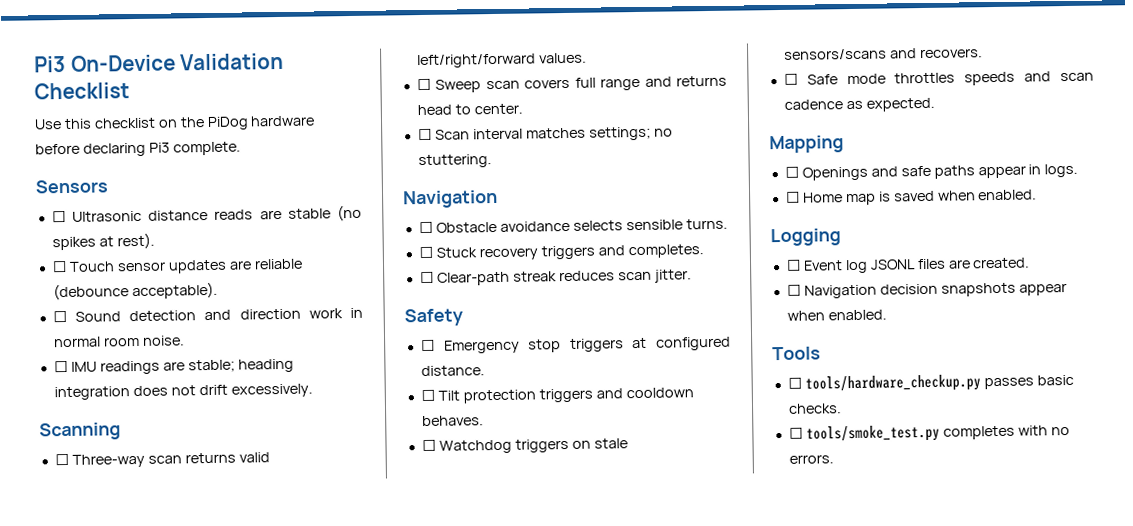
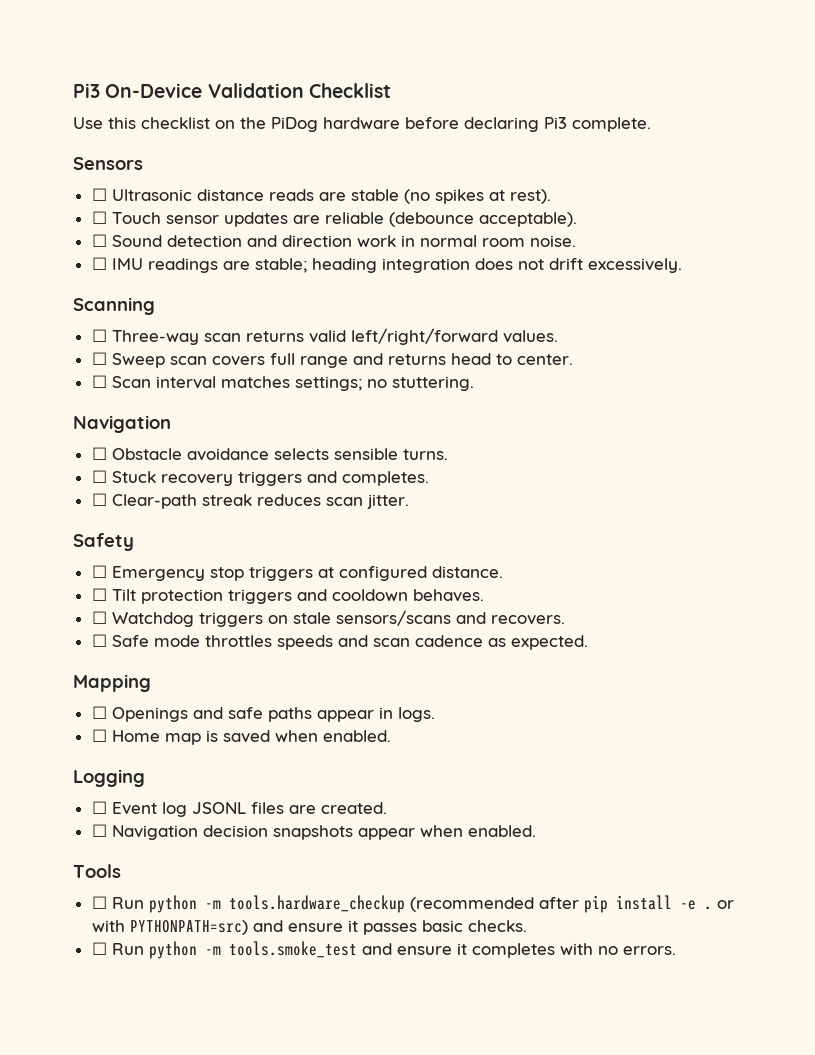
[804,374,1074,393] [787,403,842,414] [788,424,940,443] tools/hardware_checkup.py passes basic checks. // ☐ tools/smoke_test.py -> [111,895,734,913] [91,920,527,935] [91,941,467,959] Run python -m tools.hardware_checkup (recommended after pip install -e . or with PYTHONPATH=src) and ensure it passes basic checks. // ☐ Run python -m tools.smoke_test and ensure it

